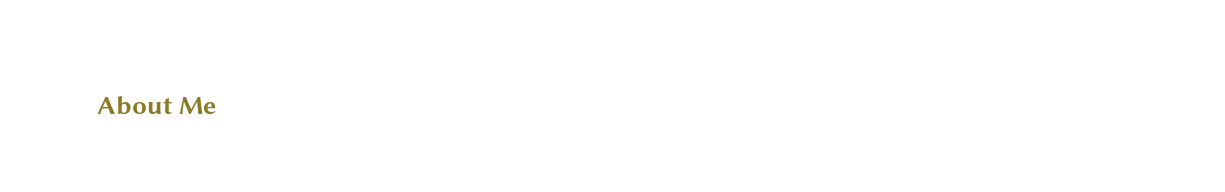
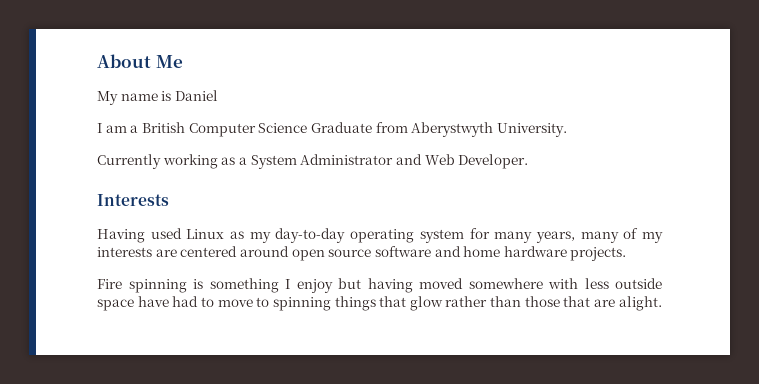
(217, 105) none -> [97,90,218,105] [97,122,567,137] [97,154,529,169] [97,194,169,206] [97,228,663,243] [97,246,627,261] [97,278,662,293] [97,296,662,311] // My name is Daniel // I am a British Computer Science Graduate from Aberystwyth University. // Currently working as a System Administrator and Web Developer. // Interests // Having used Linux as my day-to-day operating system for many years, many of my interests are centered around open source software and home hardware projects. // Fire spinning is something I enjoy but having moved somewhere with less outside space have had to move to spinning things that glow rather than those that are alight.

